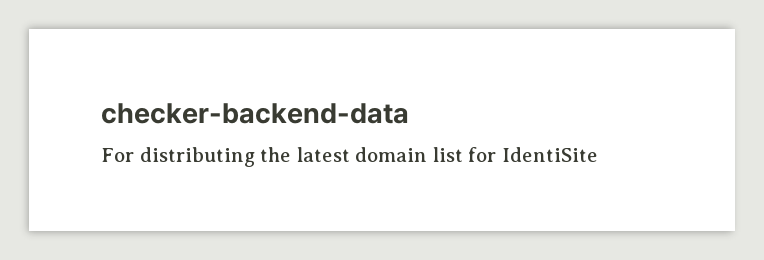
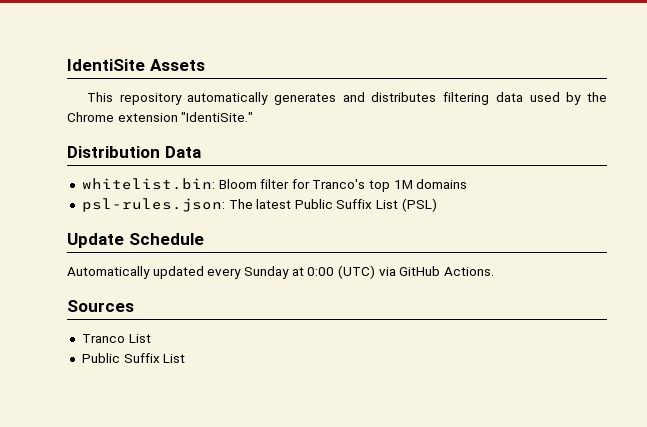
[101,103,409,124] [101,147,598,167] checker-backend-data // For distributing the latest domain list for IdentiSite -> [67,59,205,71] [86,92,608,105] [67,112,254,122] [67,146,201,158] [81,178,468,192] [81,198,437,212] [67,233,204,248] [67,265,494,279] [67,300,134,312] [81,334,151,343] [81,353,186,363] IdentiSite Assets // This repository automatically generates and distributes filtering data used by the Chrome extension "IdentiSite." // Distribution Data // whitelist.bin: Bloom filter for Tranco's top 1M domains // psl-rules.json: The latest Public Suffix List (PSL) // Update Schedule // Automatically updated every Sunday at 0:00 (UTC) via GitHub Actions. // Sources // Tranco List // Public Suffix List

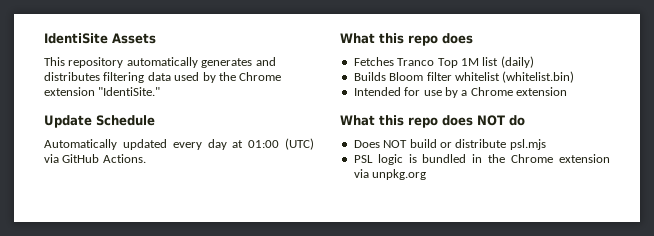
[67,146,201,158] [81,178,468,192] [81,198,437,212] // Distribution Data // whitelist.bin: Bloom filter for Tranco's top 1M domains // psl-rules.json: The latest Public Suffix List (PSL) -> (161, 91) none
[243,266,335,279] Sunday at 0:00 -> [207,139,280,150] day at 01:00
[67,300,134,312] [81,334,151,343] [81,353,186,363] Sources // Tranco List // Public Suffix List -> [340,33,473,46] [353,56,534,68] [353,71,575,83] [353,87,567,98] [340,115,525,128] [353,139,546,150] [353,154,610,165] [353,169,427,180] What this repo does // Fetches Tranco Top 1M list (daily) // Builds Bloom filter whitelist (whitelist.bin) // Intended for use by a Chrome extension // What this repo does NOT do // Does NOT build or distribute psl.mjs // PSL logic is bundled in the Chrome extension via unpkg.org

